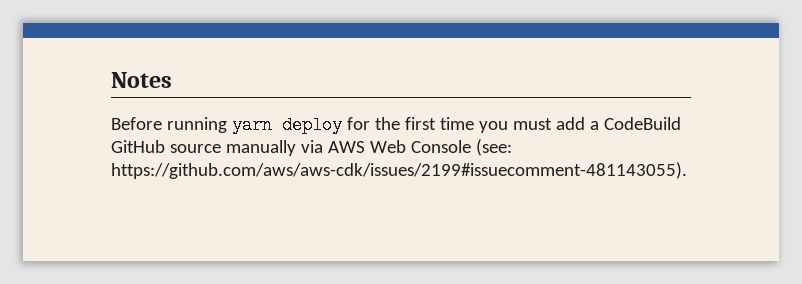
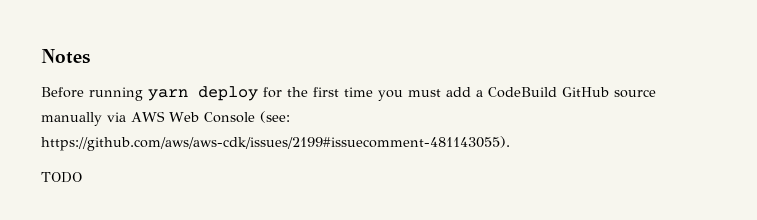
(687, 170) none -> [41,172,82,183] // TODO

